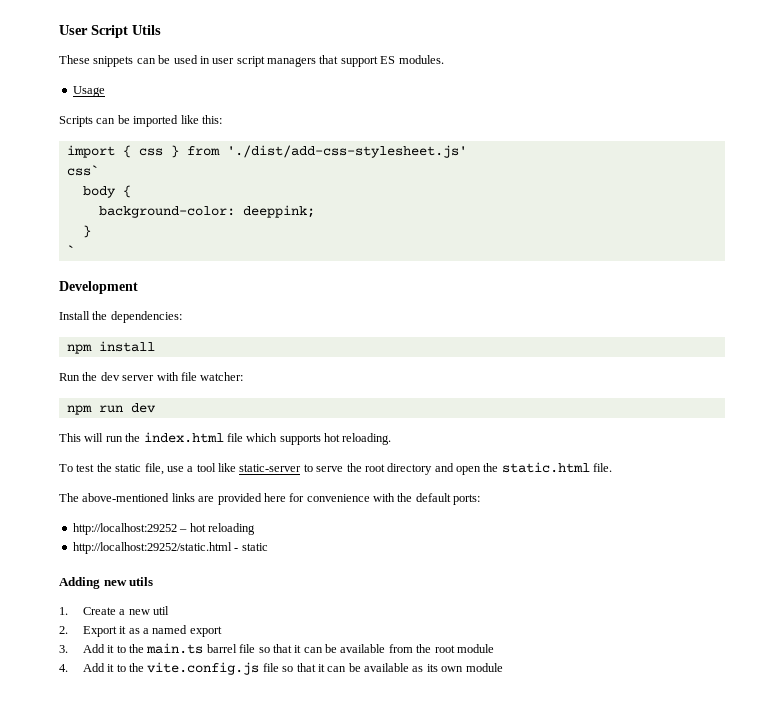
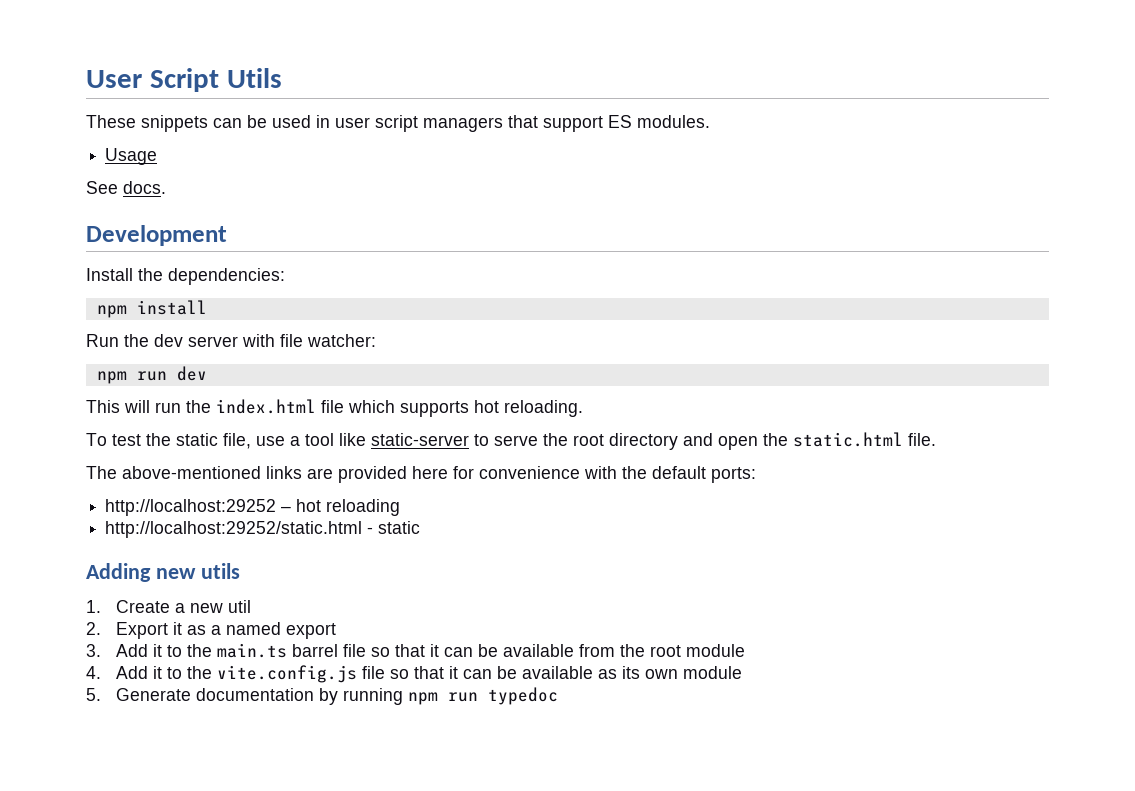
[59,115,222,127] [66,145,467,158] [66,165,99,176] [82,185,131,198] [98,205,315,218] [82,225,91,238] [66,245,75,255] Scripts can be imported like this: // import { css } from './dist/add-css-stylesheet.js' // css` // body { // background-color: deeppink; // } // ` -> [86,181,166,194] See docs.
(503, 667) none -> [86,687,558,705] // 5. Generate documentation by running npm run typedoc

